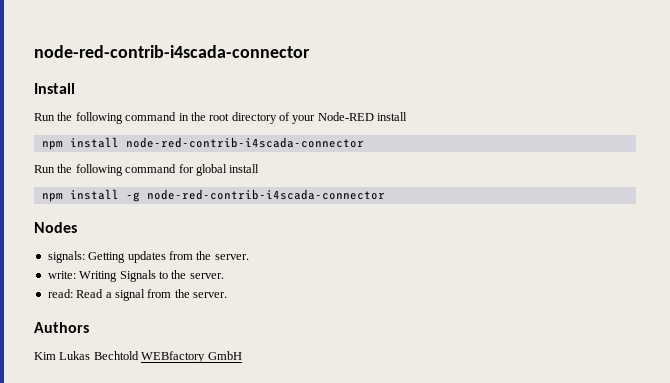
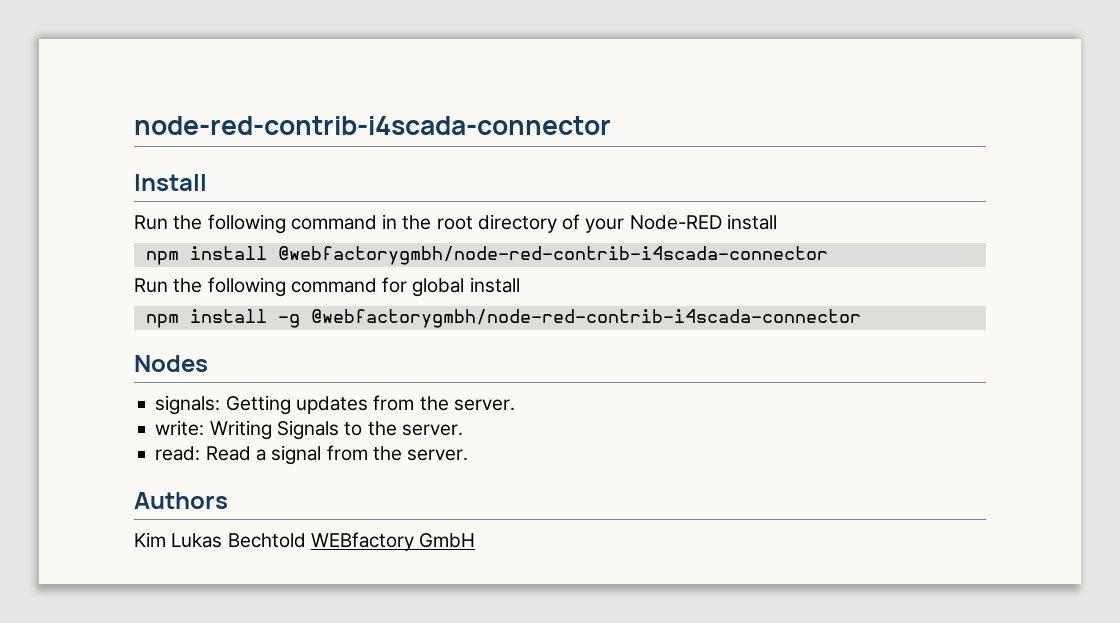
[125,137,364,148] node-red-contrib-i4scada-connector -> [277,246,828,265] @webfactorygmbh/node-red-contrib-i4scada-connector
[146,189,385,200] node-red-contrib-i4scada-connector -> [310,309,861,328] @webfactorygmbh/node-red-contrib-i4scada-connector

